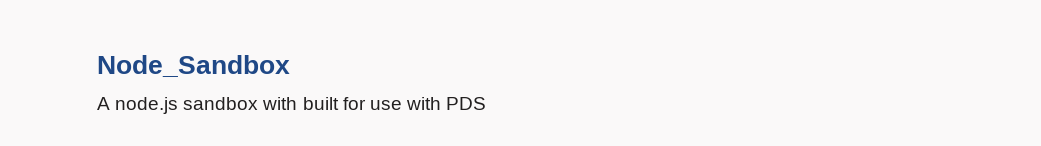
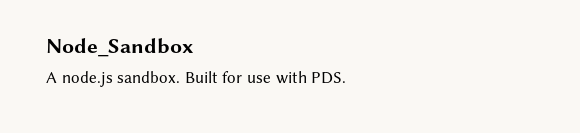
[183,97,339,110] sandbox with built -> [117,71,218,83] sandbox. Built
[446,97,487,110] PDS -> [311,72,347,84] PDS.

